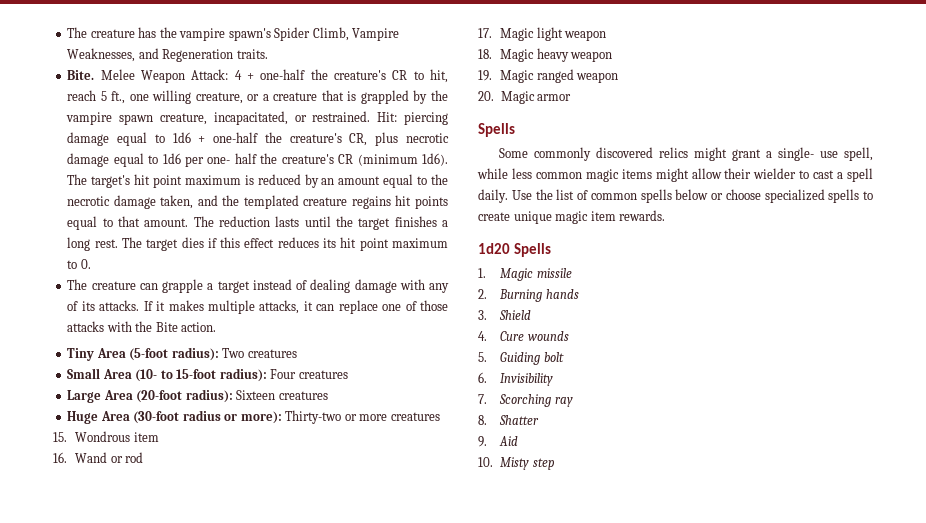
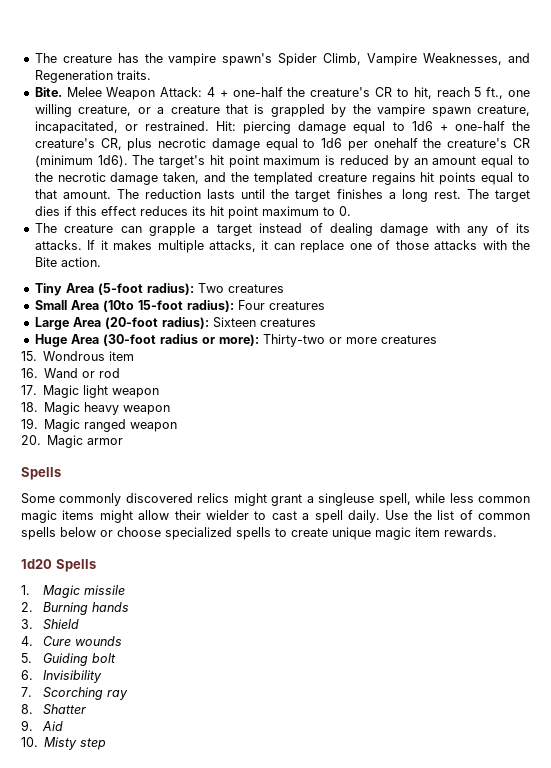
[207,153,257,164] one- half -> [373,138,418,148] onehalf
[135,369,173,382] (10- to -> [102,300,134,312] (10to
[777,147,838,161] single- use -> [318,493,375,506] singleuse

